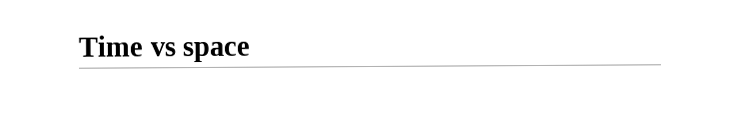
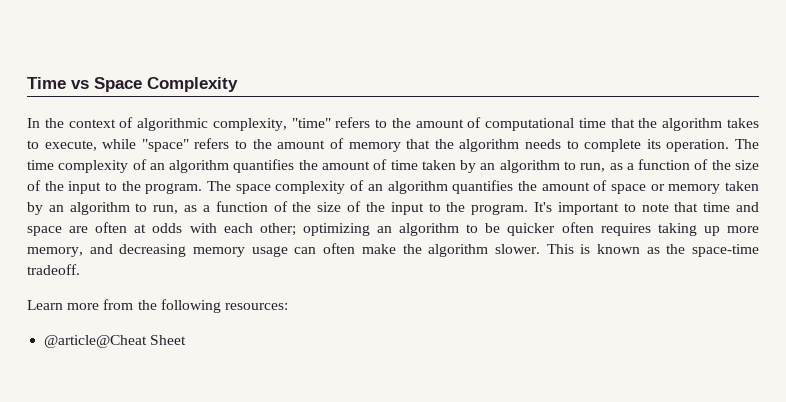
[182,41,251,63] space -> [94,77,238,92] [27,117,759,131] [27,138,759,152] [27,159,760,173] [27,180,760,194] [27,201,760,215] [27,222,759,236] [27,243,759,257] [27,264,80,275] [27,299,288,313] [44,335,187,348] Space Complexity // In the context of algorithmic complexity, "time" refers to the amount of computational time that the algorithm takes to execute, while "space" refers to the amount of memory that the algorithm needs to complete its operation. The time complexity of an algorithm quantifies the amount of time taken by an algorithm to run, as a function of the size of the input to the program. The space complexity of an algorithm quantifies the amount of space or memory taken by an algorithm to run, as a function of the size of the input to the program. It's important to note that time and space are often at odds with each other; optimizing an algorithm to be quicker often requires taking up more memory, and decreasing memory usage can often make the algorithm slower. This is known as the space-time tradeoff. // Learn more from the following resources: // @article@Cheat Sheet

